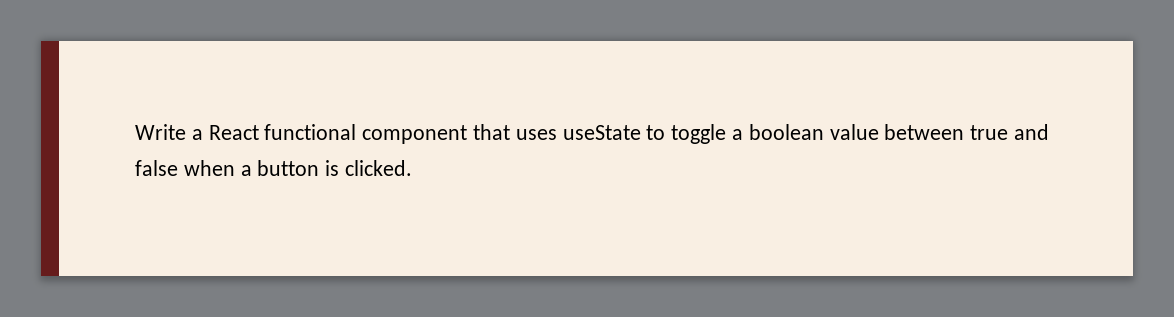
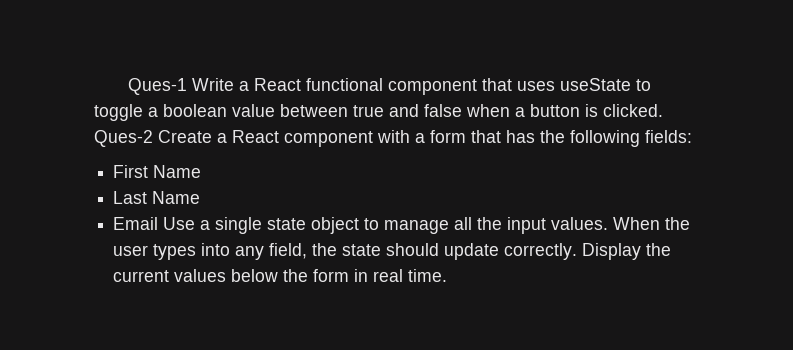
(135, 132) none -> [128,78,188,95] Ques-1
(413, 168) none -> [94,130,692,147] [113,165,202,178] [113,191,201,204] [113,217,691,234] [113,243,672,260] [113,269,448,282] Ques-2 Create a React component with a form that has the following fields: // First Name // Last Name // Email Use a single state object to manage all the input values. When the user types into any field, the state should update correctly. Display the current values below the form in real time.

